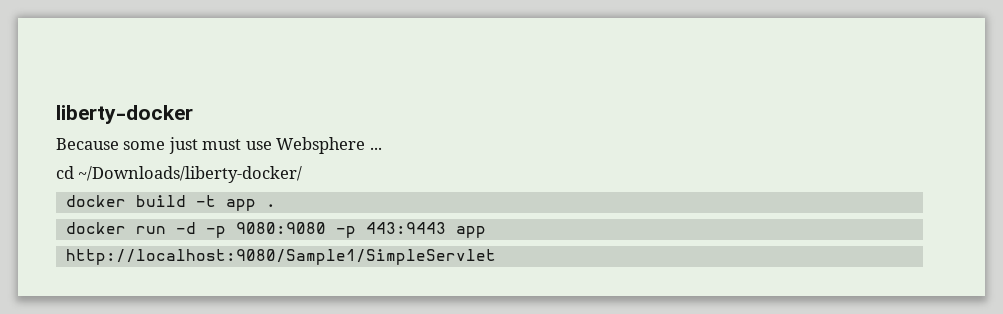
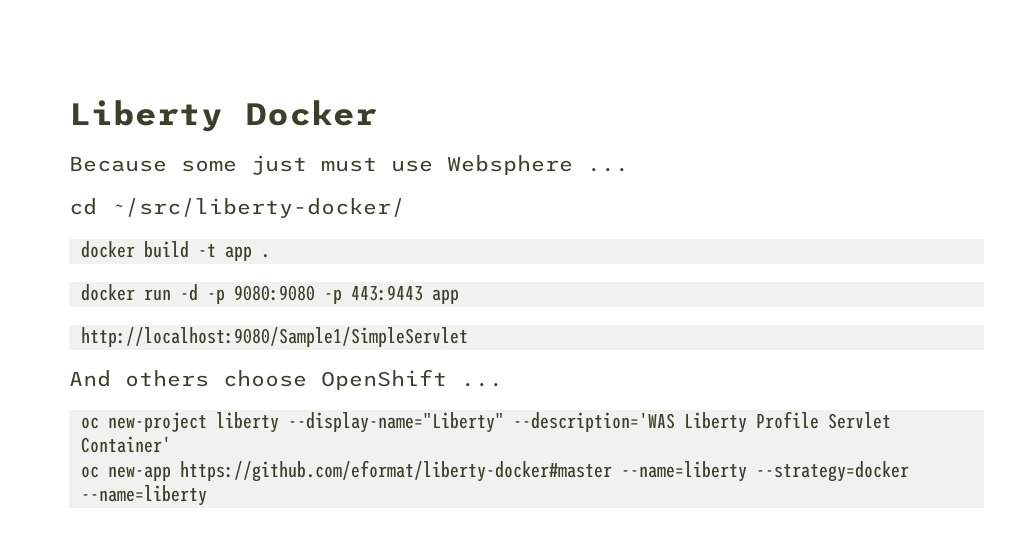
[56,105,193,124] liberty-docker -> [69,100,377,132] Liberty Docker
[78,166,303,183] ~/Downloads/liberty-docker/ -> [111,198,405,218] ~/src/liberty-docker/
(496, 257) none -> [69,369,503,390] [81,411,891,433] [81,436,171,453] [81,460,909,482] [81,485,207,506] // And others choose OpenShift ... // oc new-project liberty --display-name="Liberty" --description='WAS Liberty Profile Servlet Container' // oc new-app https://github.com/eformat/liberty-docker#master --name=liberty --strategy=docker --name=liberty

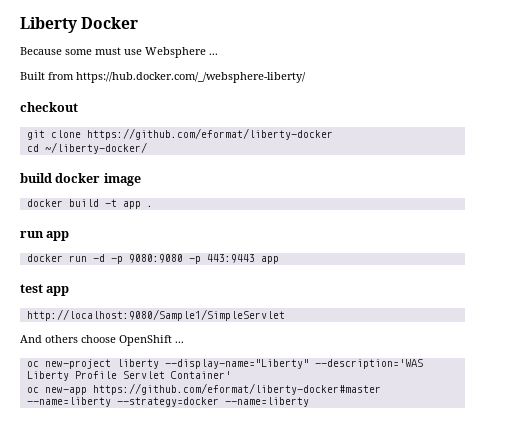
[251,155,307,175] just -> (92, 52) none
[69,198,405,218] cd ~/src/liberty-docker/ -> [20,72,306,83] [20,102,78,112] [26,128,333,140] [26,142,147,154] [20,173,141,186] Built from https://hub.docker.com/_/websphere-liberty/ // checkout // git clone https://github.com/eformat/liberty-docker // cd ~/liberty-docker/ // build docker image
(270, 256) none -> [20,231,70,241] // run app
(459, 296) none -> [20,284,70,296] // test app

